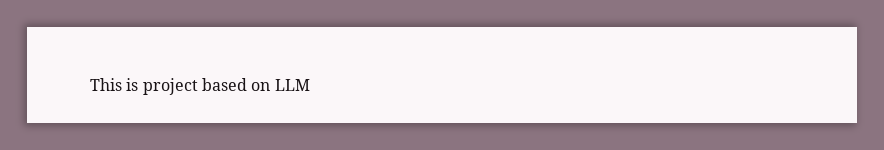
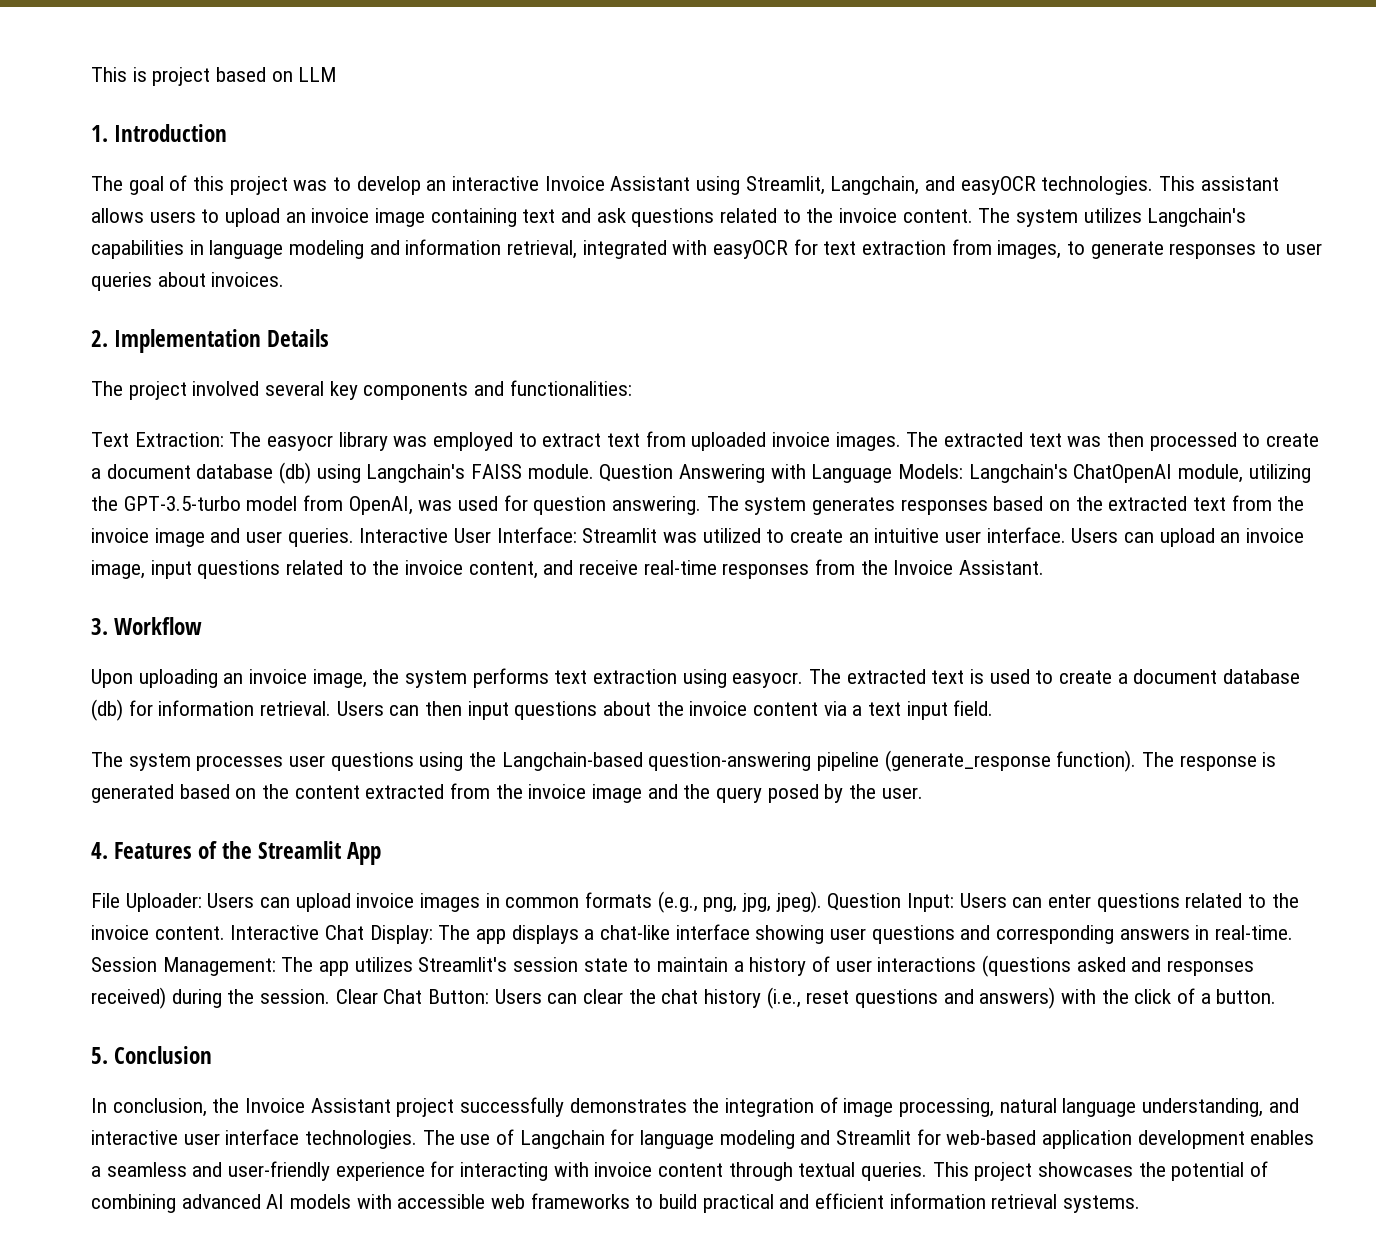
(310, 85) none -> [91,124,228,142] [91,175,1279,195] [91,208,1247,227] [91,239,1322,259] [91,272,285,291] [91,329,330,353] [91,380,632,400] [91,431,1320,451] [91,462,1311,484] [91,495,1305,515] [91,527,1305,547] [91,559,1045,579] [91,617,203,635] [91,668,1301,688] [91,699,994,721] [91,750,1277,772] [91,783,923,803] [91,841,382,865] [91,891,1299,913] [91,924,1294,944] [91,955,1255,977] [91,987,1277,1009] [91,1046,213,1064] [91,1097,1299,1117] [91,1129,1315,1149] [91,1161,1269,1181] [91,1193,1141,1213] // 1. Introduction // The goal of this project was to develop an interactive Invoice Assistant using Streamlit, Langchain, and easyOCR technologies. This assistant allows users to upload an invoice image containing text and ask questions related to the invoice content. The system utilizes Langchain's capabilities in language modeling and information retrieval, integrated with easyOCR for text extraction from images, to generate responses to user queries about invoices. // 2. Implementation Details // The project involved several key components and functionalities: // Text Extraction: The easyocr library was employed to extract text from uploaded invoice images. The extracted text was then processed to create a document database (db) using Langchain's FAISS module. Question Answering with Language Models: Langchain's ChatOpenAI module, utilizing the GPT-3.5-turbo model from OpenAI, was used for question answering. The system generates responses based on the extracted text from the invoice image and user queries. Interactive User Interface: Streamlit was utilized to create an intuitive user interface. Users can upload an invoice image, input questions related to the invoice content, and receive real-time responses from the Invoice Assistant. // 3. Workflow // Upon uploading an invoice image, the system performs text extraction using easyocr. The extracted text is used to create a document database (db) for information retrieval. Users can then input questions about the invoice content via a text input field. // The system processes user questions using the Langchain-based question-answering pipeline (generate_response function). The response is generated based on the content extracted from the invoice image and the query posed by the user. // 4. Features of the Streamlit App // File Uploader: Users can upload invoice images in common formats (e.g., png, jpg, jpeg). Question Input: Users can enter questions related to the invoice content. Interactive Chat Display: The app displays a chat-like interface showing user questions and corresponding answers in real-time. Session Management: The app utilizes Streamlit's session state to maintain a history of user interactions (questions asked and responses received) during the session. Clear Chat Button: Users can clear the chat history (i.e., reset questions and answers) with the click of a button. // 5. Conclusion // In conclusion, the Invoice Assistant project successfully demonstrates the integration of image processing, natural language understanding, and interactive user interface technologies. The use of Langchain for language modeling and Streamlit for web-based application development enables a seamless and user-friendly experience for interacting with invoice content through textual queries. This project showcases the potential of combining advanced AI models with accessible web frameworks to build practical and efficient information retrieval systems.

